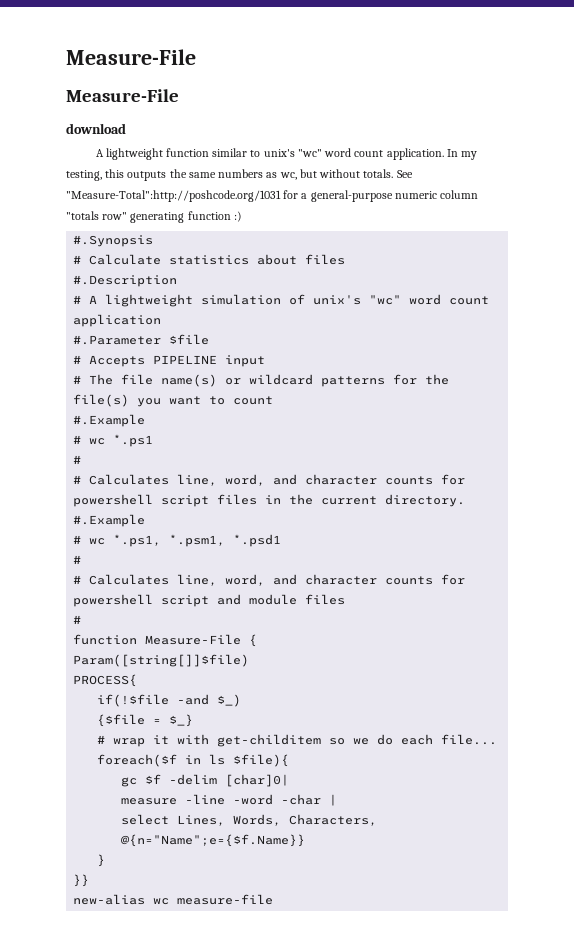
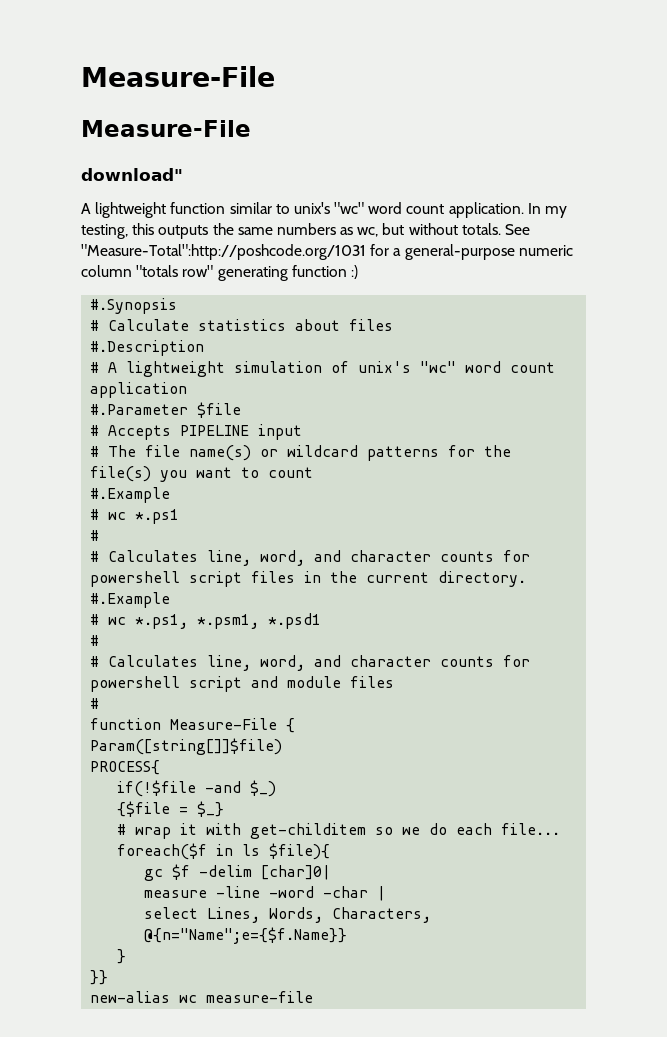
[66,123,126,134] download -> [81,168,183,181] download"

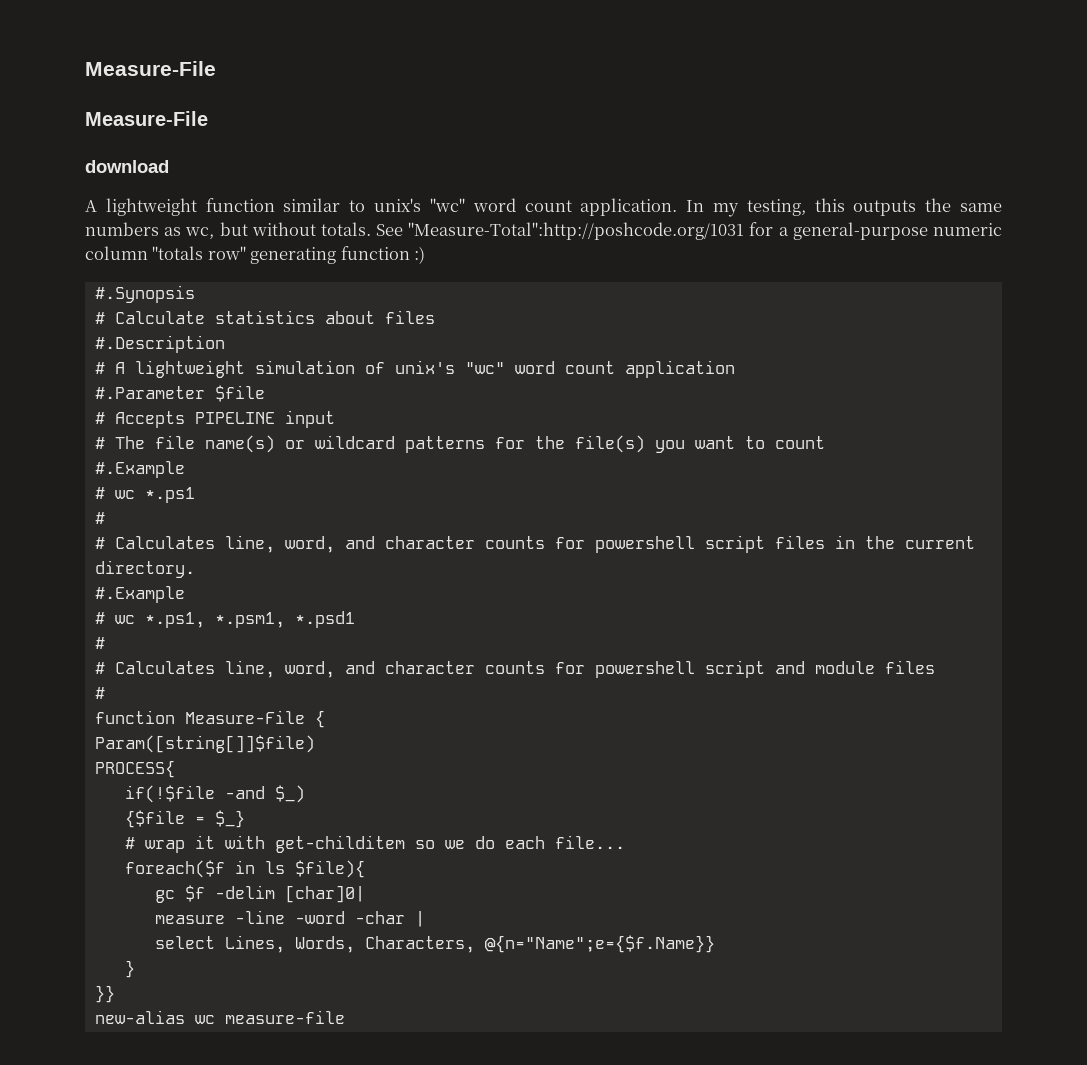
[81,168,183,181] download" -> [85,160,169,173] download

